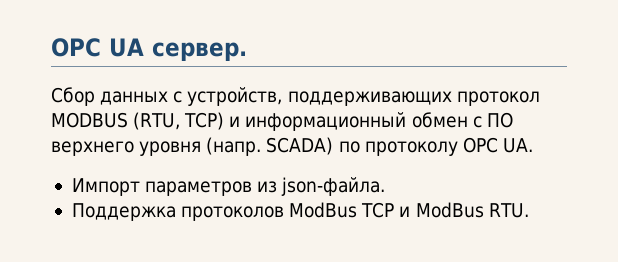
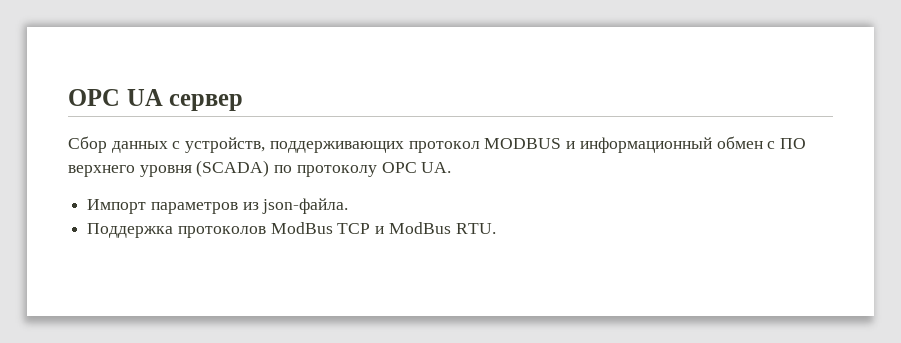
[151,42,247,61] сервер. -> [169,94,244,111] сервер
[133,112,225,130] (RTU, TCP) -> (562, 143) none
[206,137,334,156] (напр. SCADA) -> [196,160,270,177] (SCADA)

